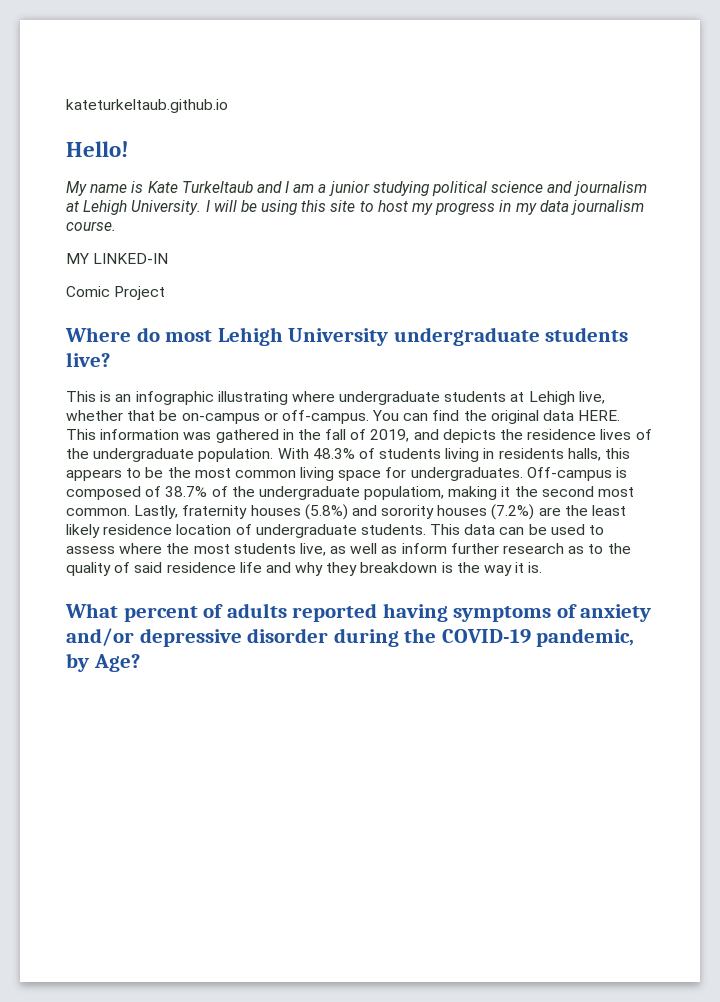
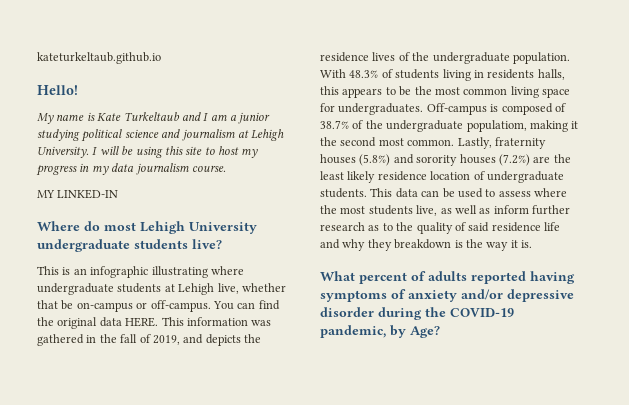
[66,286,166,300] // Comic Project -> (119, 194) none

